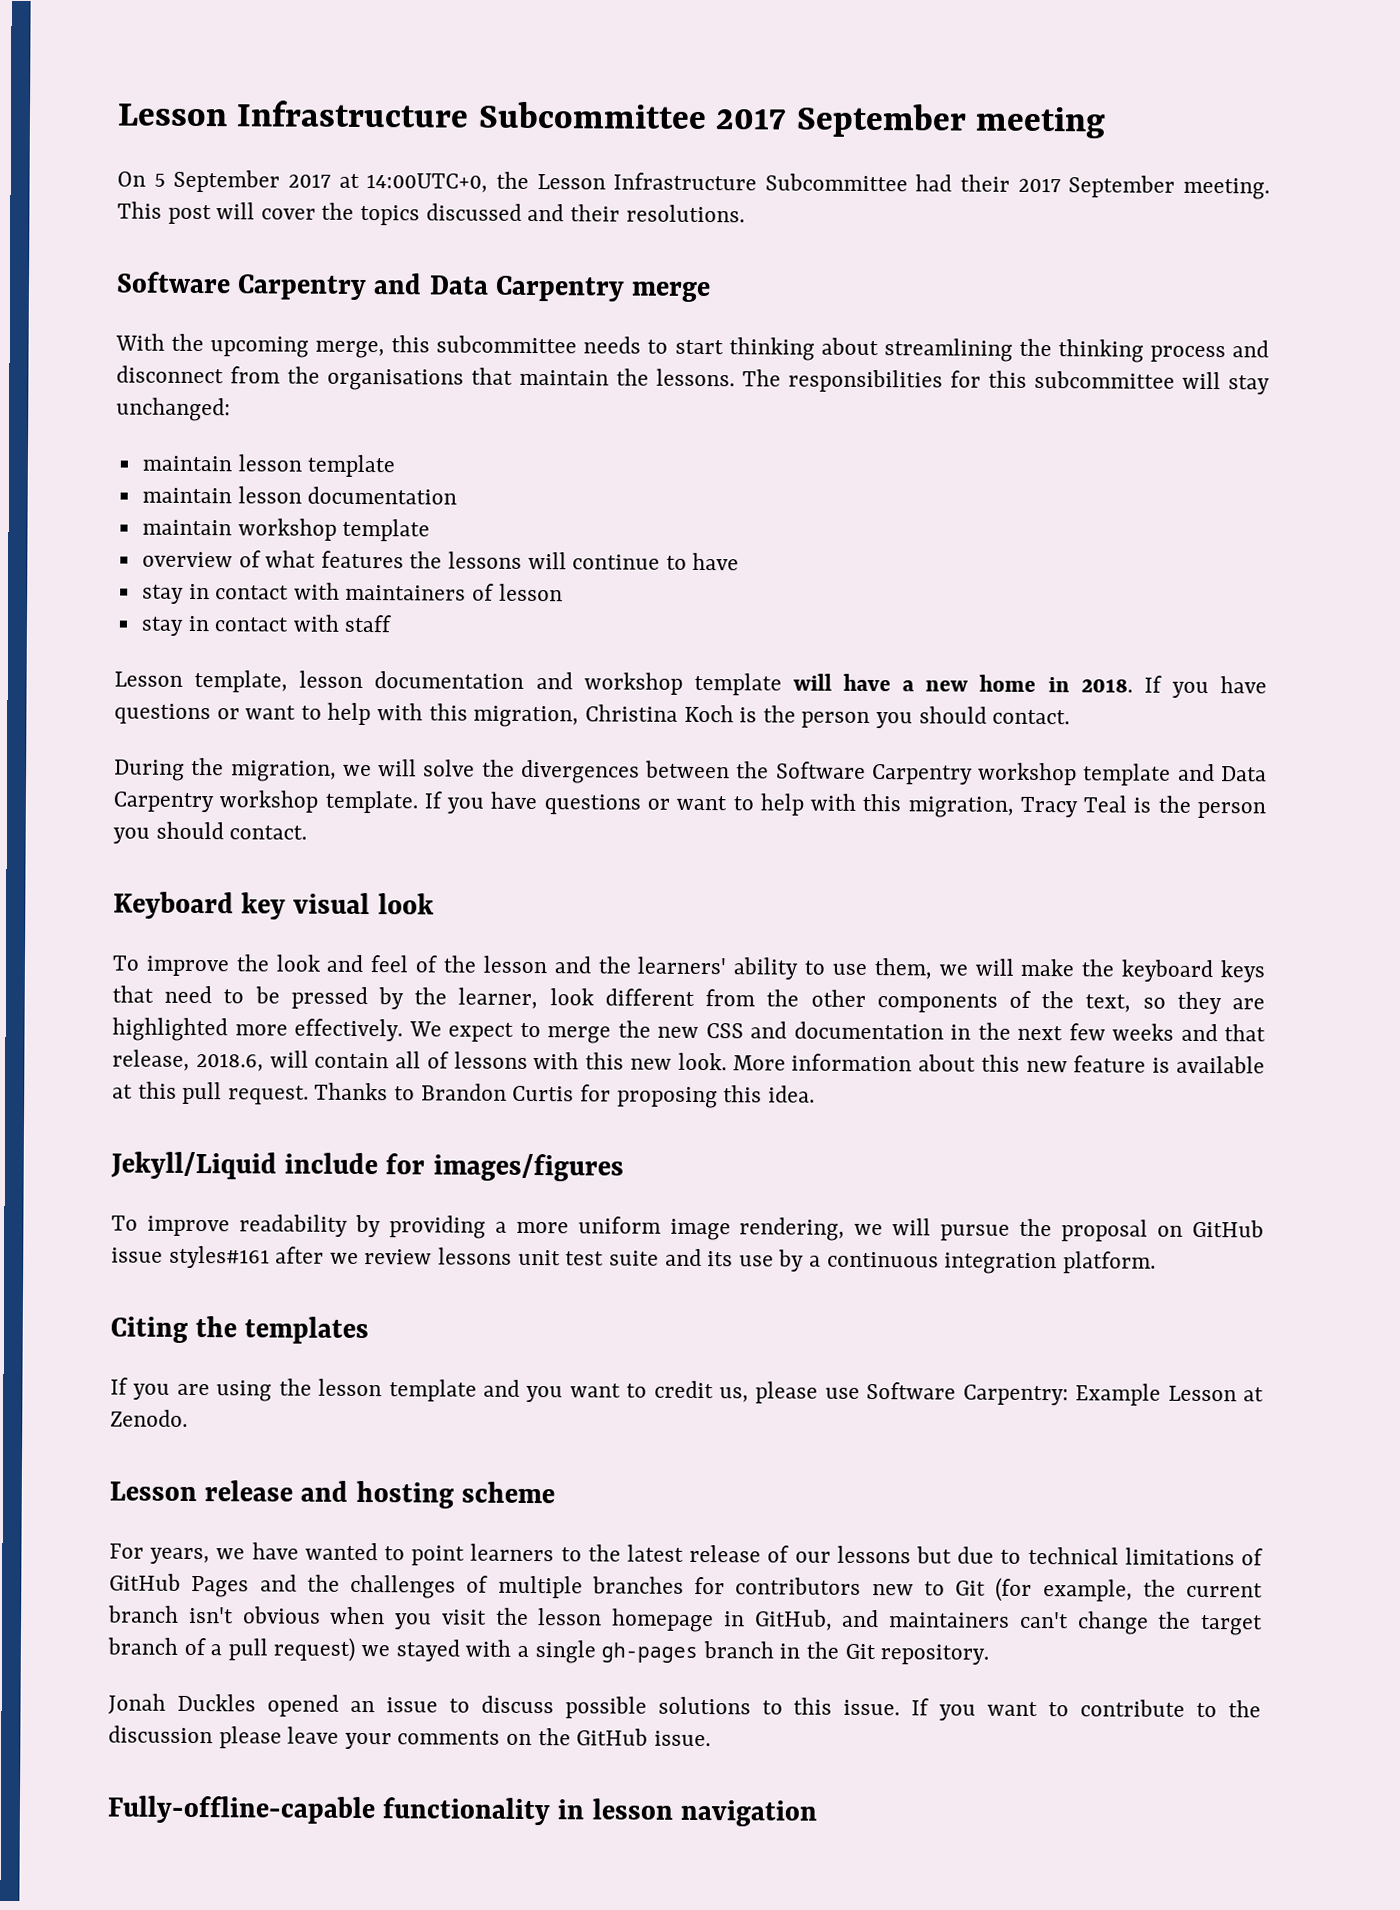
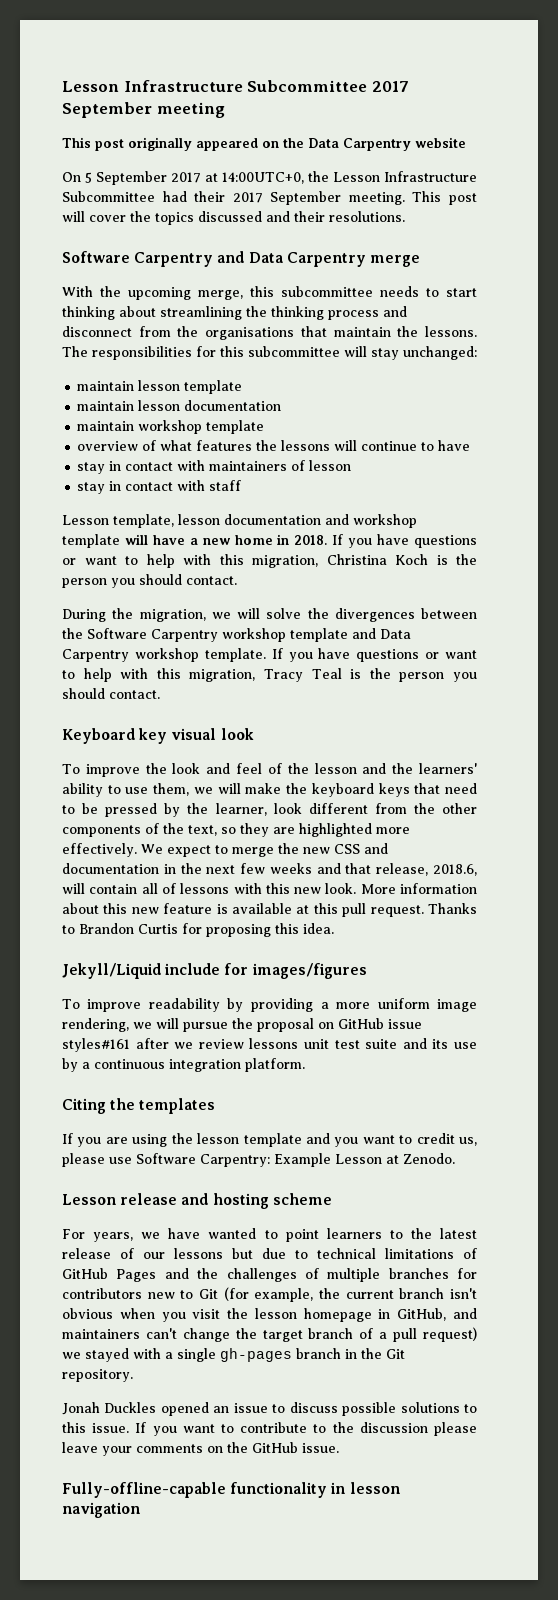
(1106, 122) none -> [62,137,466,151] // This post originally appeared on the Data Carpentry website

